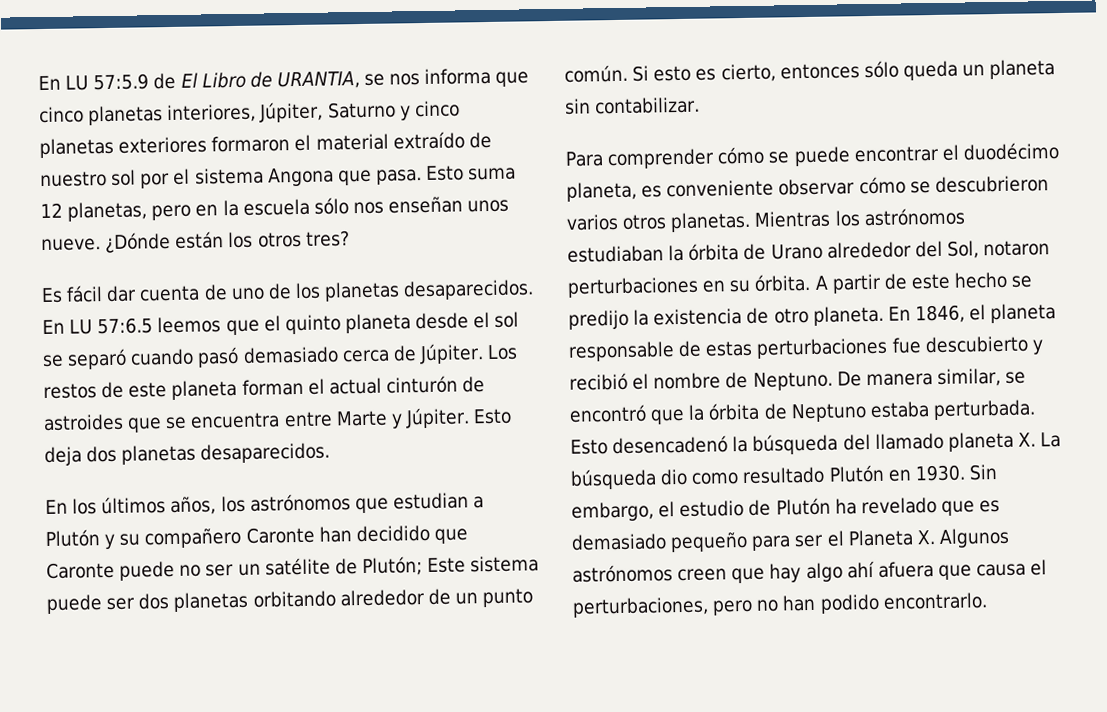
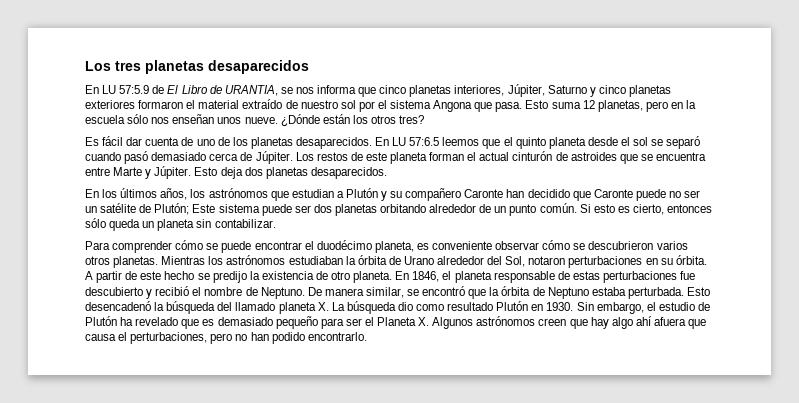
(38, 83) none -> [85,60,309,74] Los tres planetas desaparecidos //

